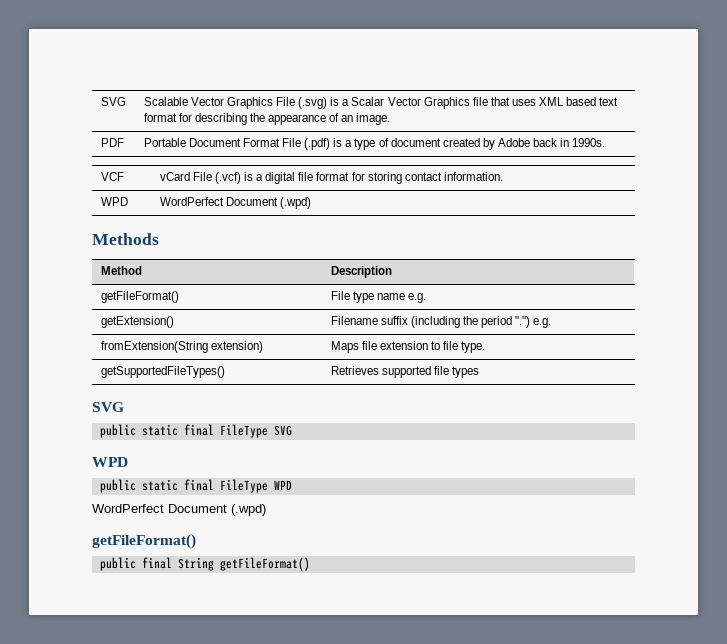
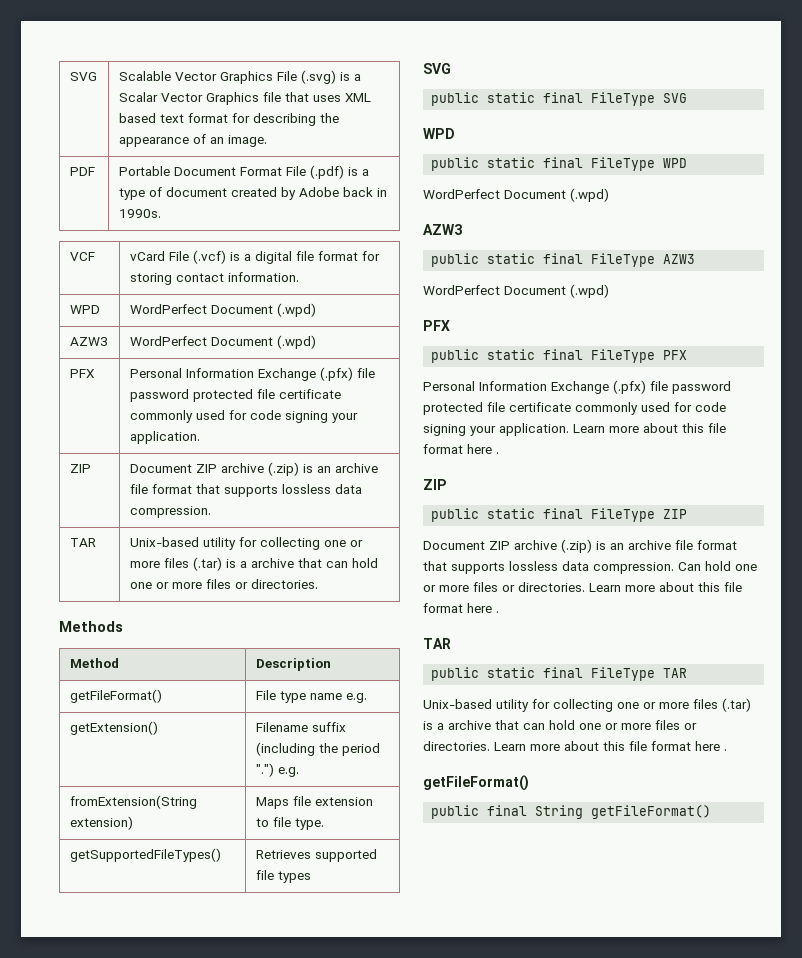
(311, 203) none -> [69,337,108,346] [129,335,316,349] [69,369,95,378] [129,367,375,381] [129,389,341,402] [129,410,358,423] [129,431,200,444] [69,464,91,473] [129,462,378,476] [129,484,362,497] [129,506,211,518] [69,538,96,547] [129,537,363,550] [129,557,378,571] [129,579,318,589] // AZW3 | WordPerfect Document (.wpd) // PFX | Personal Information Exchange (.pfx) file password protected file certificate commonly used for code signing your application. // ZIP | Document ZIP archive (.zip) is an archive file format that supports lossless data compression. // TAR | Unix-based utility for collecting one or more files (.tar) is a archive that can hold one or more files or directories.
(266, 510) none -> [423,224,462,235] [431,253,696,267] [423,284,609,298] [423,320,450,331] [431,349,688,363] [423,380,731,394] [423,402,726,415] [423,423,726,436] [423,444,499,454] [423,479,447,490] [431,508,688,522] [423,539,737,553] [423,561,757,574] [423,582,742,592] [423,603,499,613] [423,638,451,649] [431,667,688,681] [423,698,751,712] [423,720,697,730] [423,741,727,751] // AZW3 // public static final FileType AZW3 // WordPerfect Document (.wpd) // PFX // public static final FileType PFX // Personal Information Exchange (.pfx) file password protected file certificate commonly used for code signing your application. Learn more about this file format here . // ZIP // public static final FileType ZIP // Document ZIP archive (.zip) is an archive file format that supports lossless data compression. Can hold one or more files or directories. Learn more about this file format here . // TAR // public static final FileType TAR // Unix-based utility for collecting one or more files (.tar) is a archive that can hold one or more files or directories. Learn more about this file format here .

